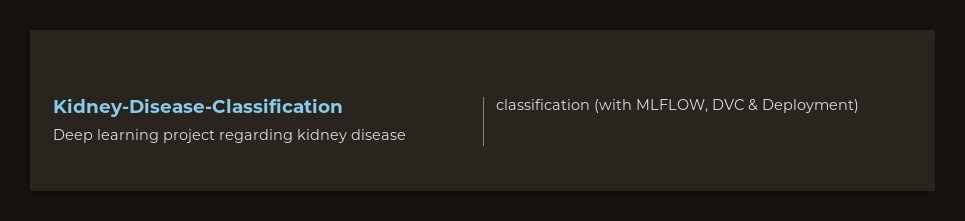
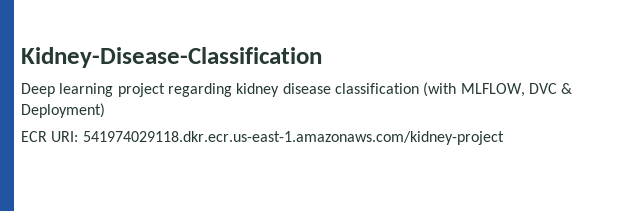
(859, 106) none -> [21,131,504,145] // ECR URI: 541974029118.dkr.ecr.us-east-1.amazonaws.com/kidney-project

